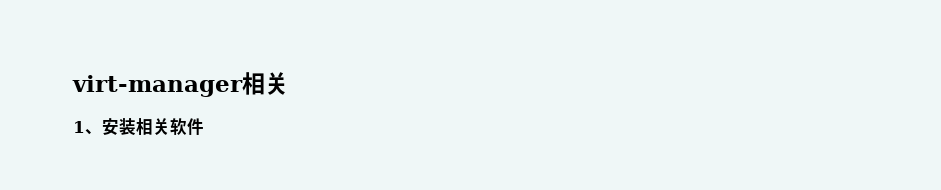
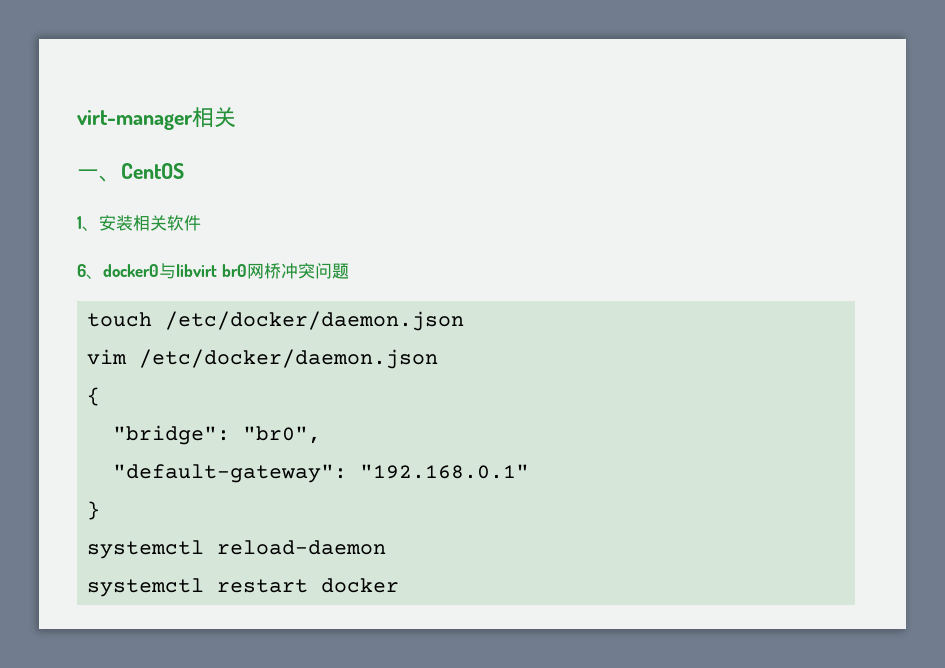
(288, 83) none -> [77,163,184,182] // 一、CentOS
(204, 126) none -> [77,263,349,279] [87,311,465,331] [87,349,439,369] [87,387,101,406] [113,425,322,445] [113,464,530,483] [87,501,101,520] [87,540,387,559] [87,578,400,597] // 6、docker0与libvirt br0网桥冲突问题 // touch /etc/docker/daemon.json // vim /etc/docker/daemon.json // { // "bridge": "br0", // "default-gateway": "192.168.0.1" // } // systemctl reload-daemon // systemctl restart docker

